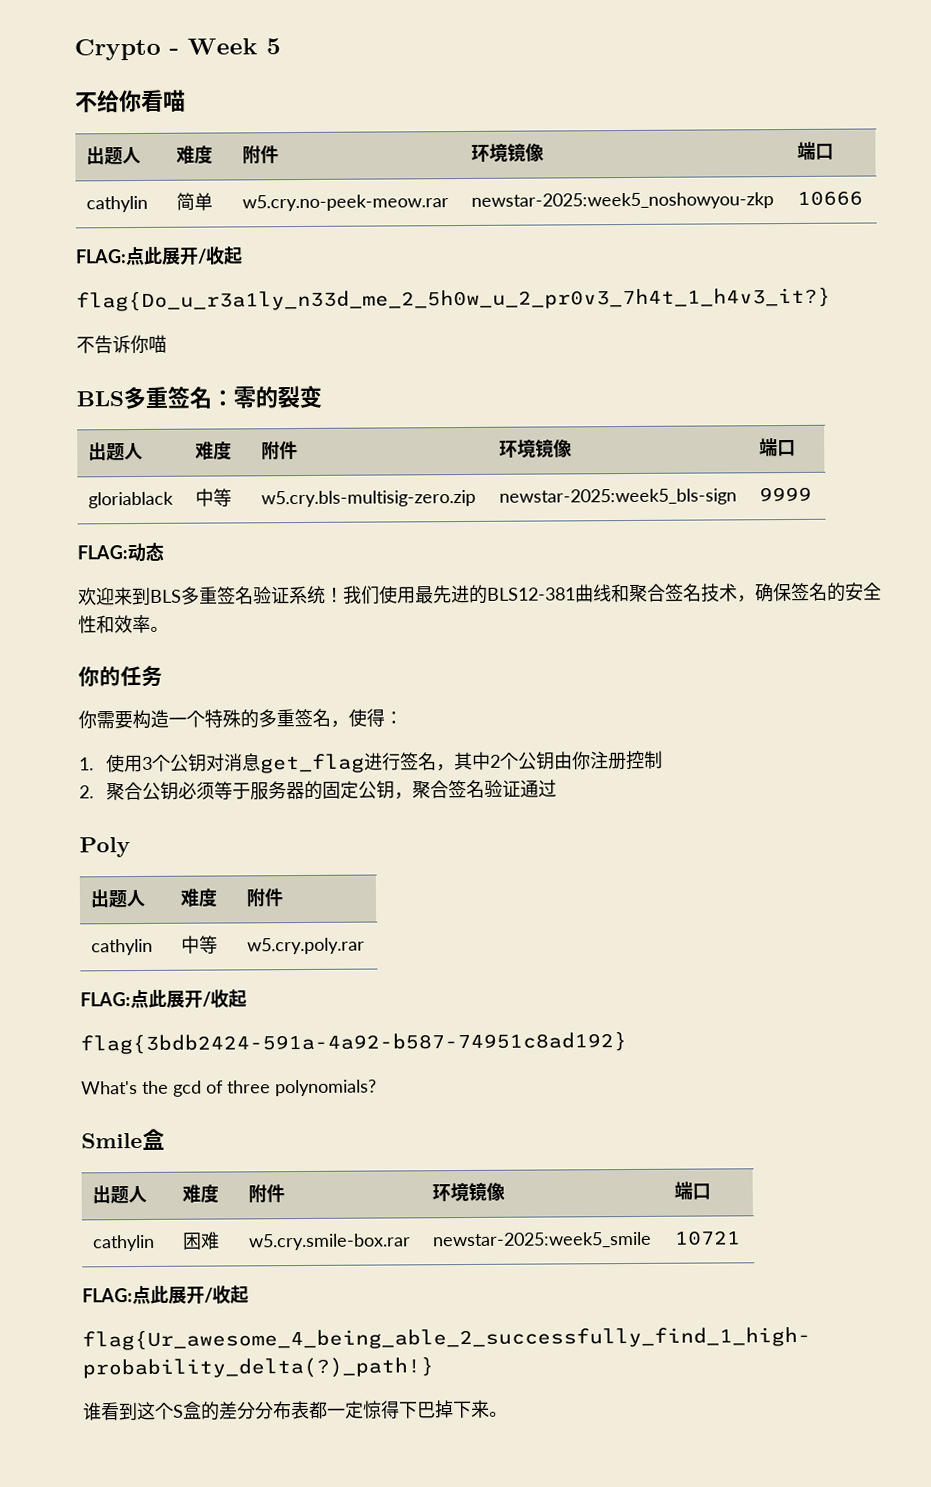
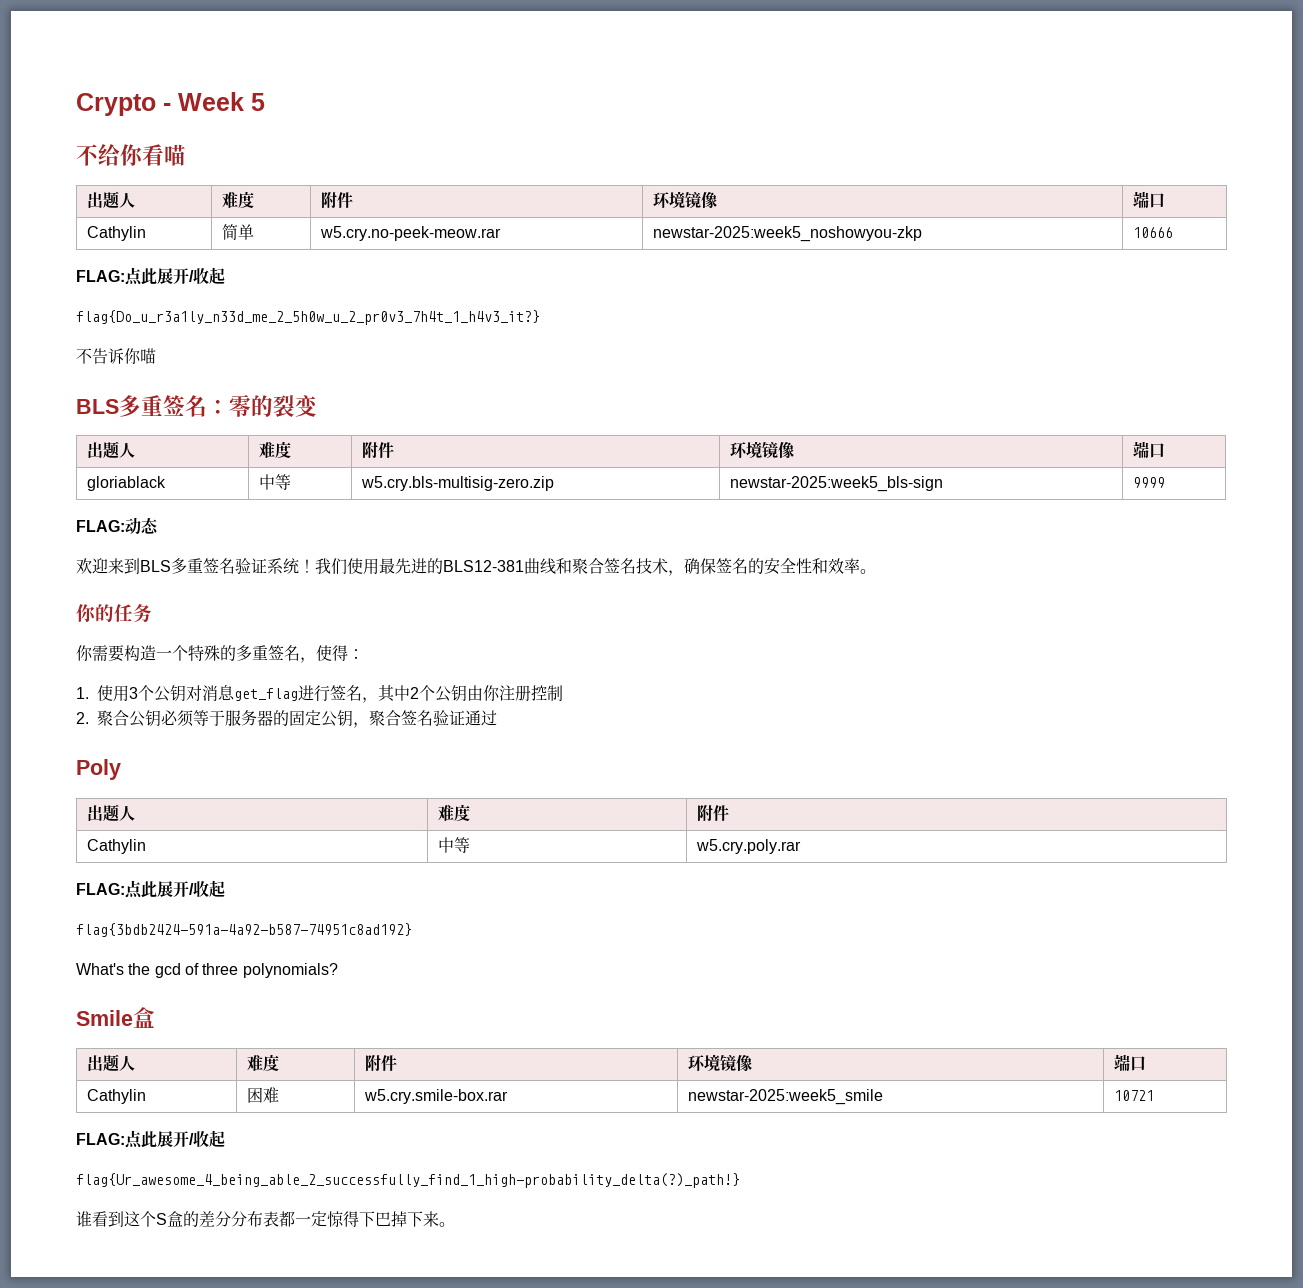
[86,195,149,213] cathylin -> [86,226,146,241] Cathylin
[91,938,154,956] cathylin -> [86,839,146,854] Cathylin
[92,1234,156,1252] cathylin -> [86,1089,146,1104] Cathylin

